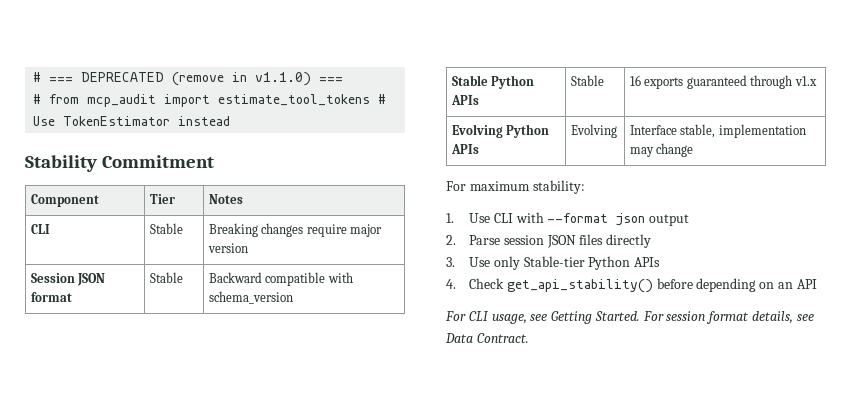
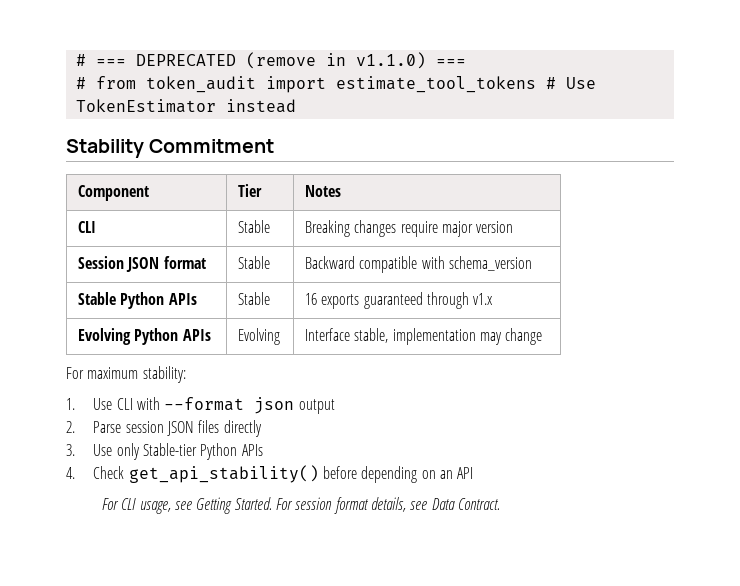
[87,94,157,107] mcp_audit -> [145,76,256,93] token_audit

